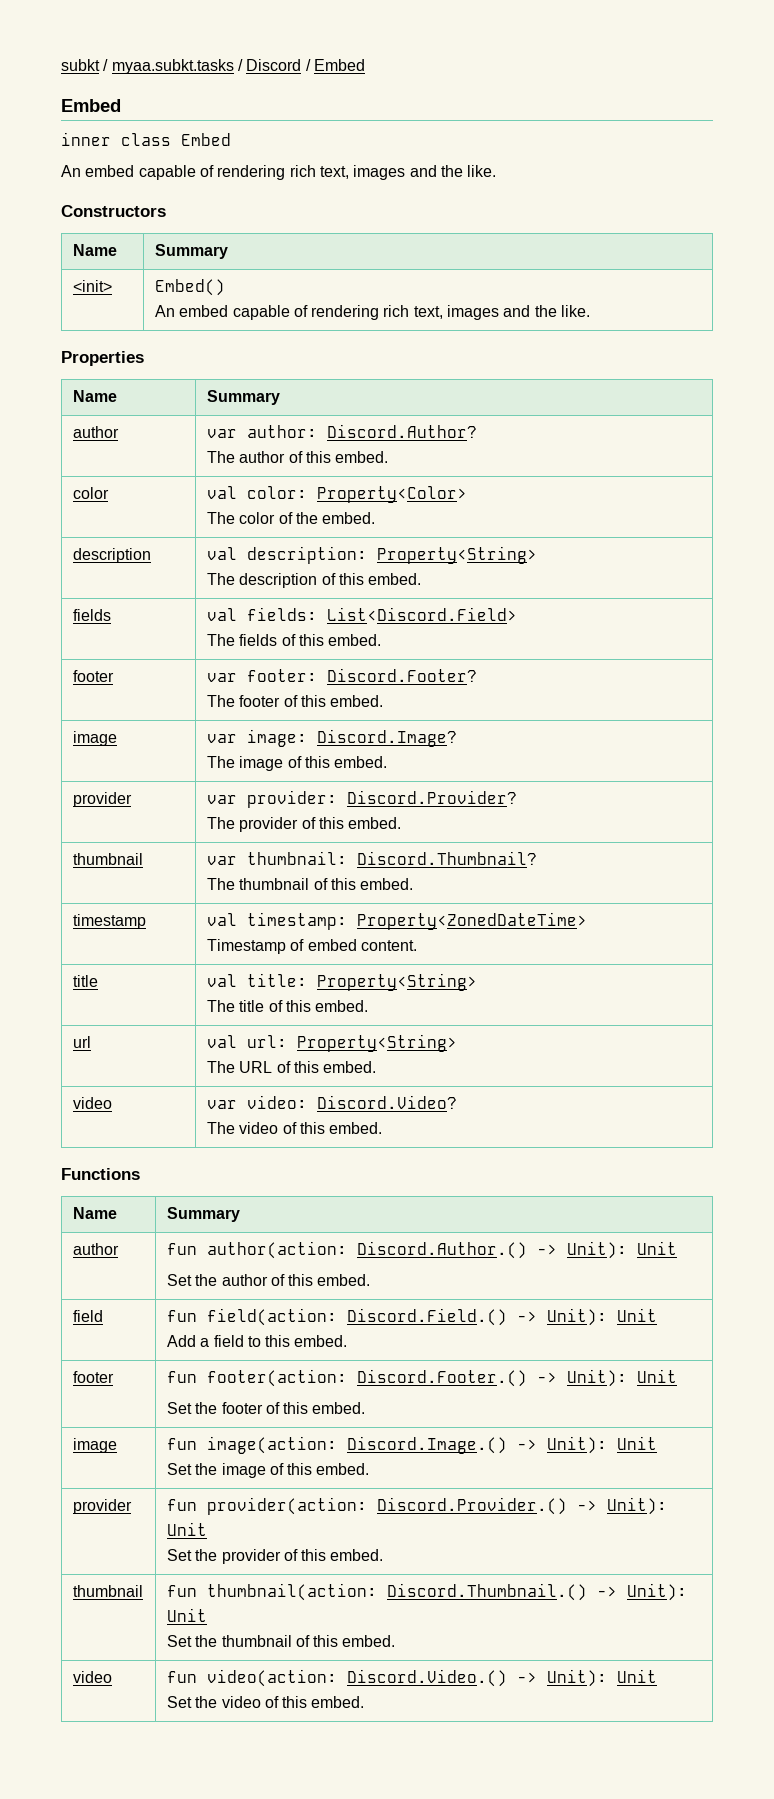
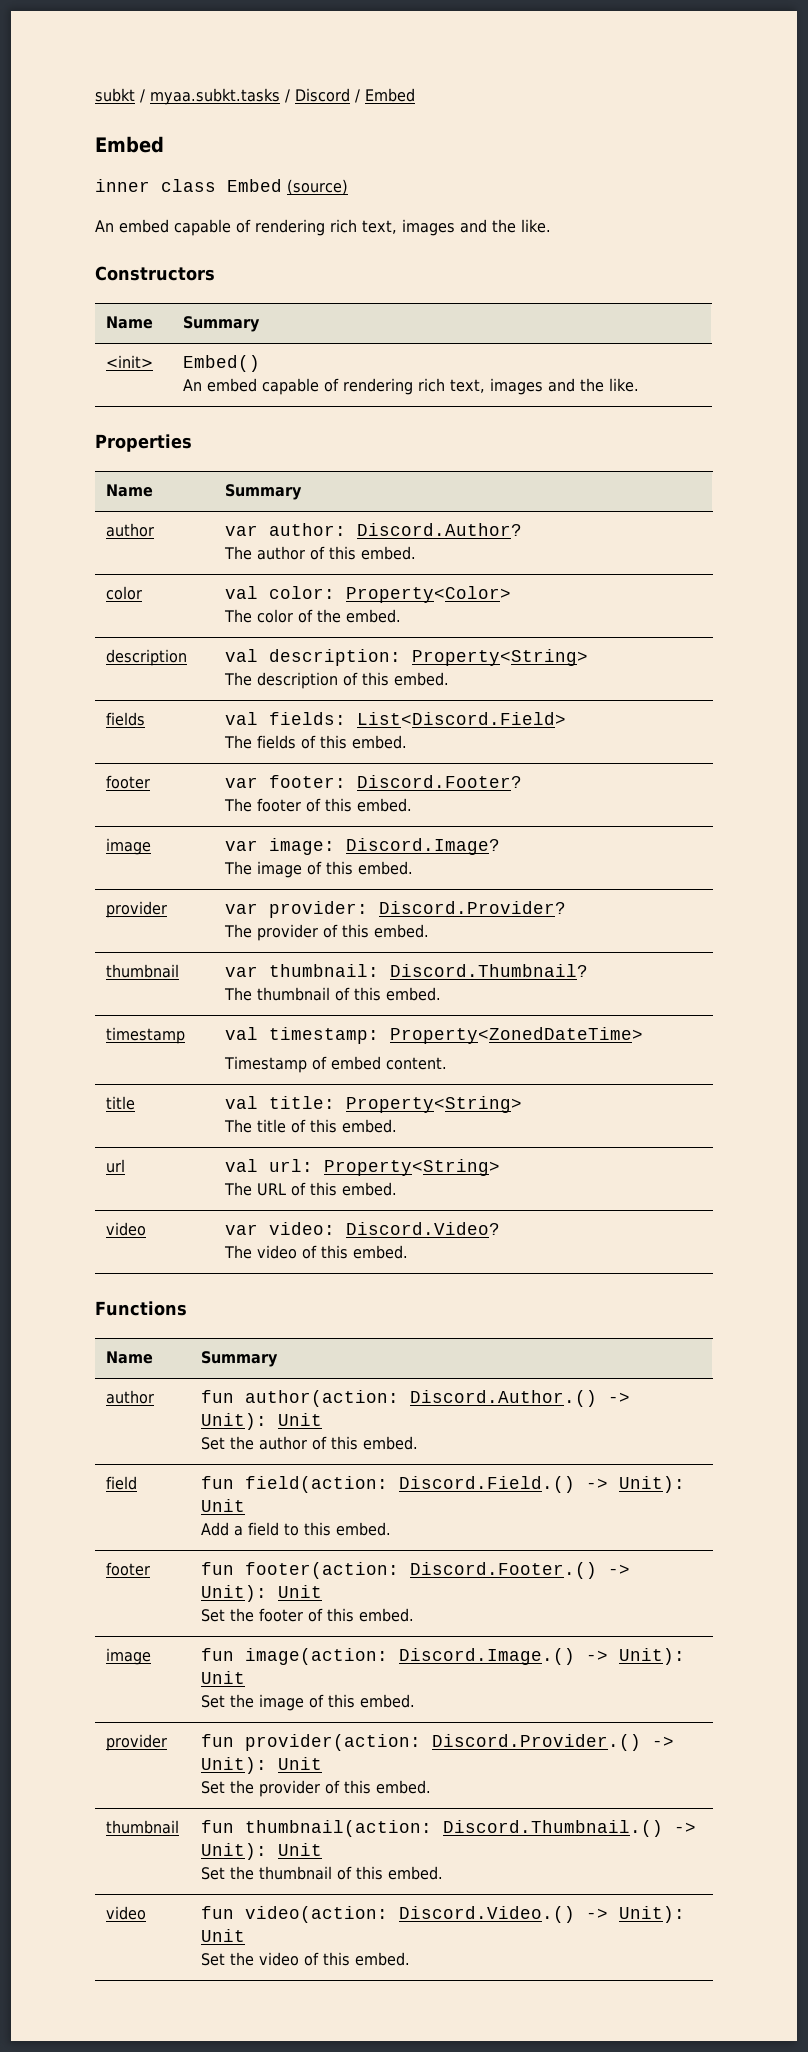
(231, 139) none -> [287,179,348,195] (source)

